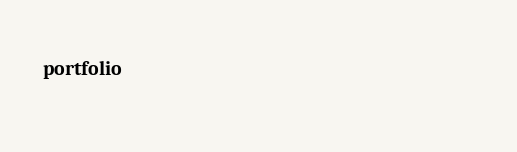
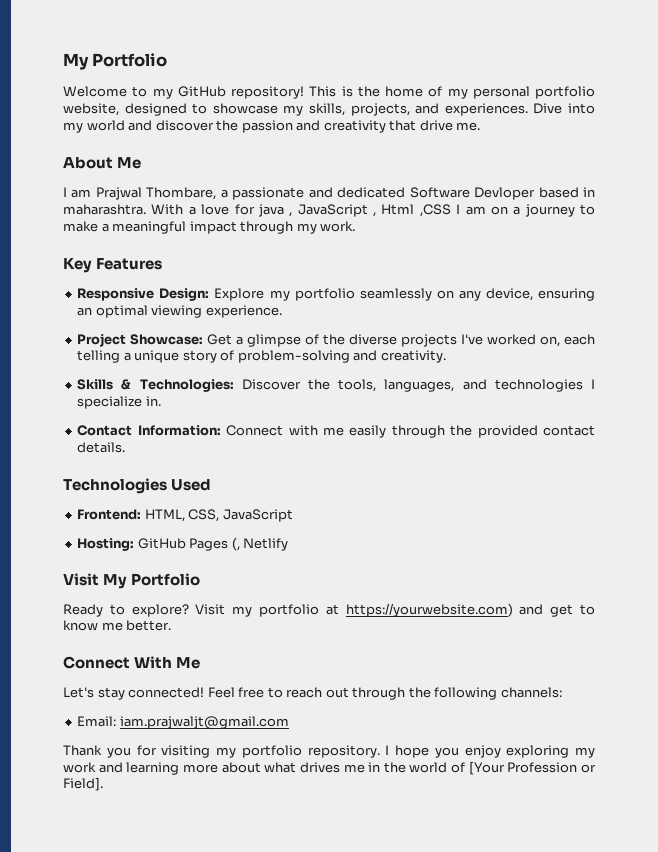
[43,60,122,79] portfolio -> [63,53,168,70] [63,86,595,99] [63,103,596,116] [63,120,481,133] [63,157,142,169] [63,187,595,200] [63,204,595,217] [63,221,356,234] [63,258,163,273] [77,288,595,301] [77,305,282,318] [77,333,596,347] [77,350,446,363] [77,379,595,392] [77,396,161,409] [77,425,595,438] [77,442,126,453] [63,478,212,494] [77,509,293,522] [77,537,289,551] [63,573,201,589] [63,603,595,617] [63,620,172,631] [63,656,201,669] [63,687,562,700] [77,716,289,730] [63,745,595,758] [63,761,597,775] [63,777,103,791] My Portfolio // Welcome to my GitHub repository! This is the home of my personal portfolio website, designed to showcase my skills, projects, and experiences. Dive into my world and discover the passion and creativity that drive me. // About Me // I am Prajwal Thombare, a passionate and dedicated Software Devloper based in maharashtra. With a love for java , JavaScript , Html ,CSS I am on a journey to make a meaningful impact through my work. // Key Features // Responsive Design: Explore my portfolio seamlessly on any device, ensuring an optimal viewing experience. // Project Showcase: Get a glimpse of the diverse projects I've worked on, each telling a unique story of problem-solving and creativity. // Skills & Technologies: Discover the tools, languages, and technologies I specialize in. // Contact Information: Connect with me easily through the provided contact details. // Technologies Used // Frontend: HTML, CSS, JavaScript // Hosting: GitHub Pages (, Netlify // Visit My Portfolio // Ready to explore? Visit my portfolio at https://yourwebsite.com) and get to know me better. // Connect With Me // Let's stay connected! Feel free to reach out through the following channels: // Email: iam.prajwaljt@gmail.com // Thank you for visiting my portfolio repository. I hope you enjoy exploring my work and learning more about what drives me in the world of [Your Profession or Field].

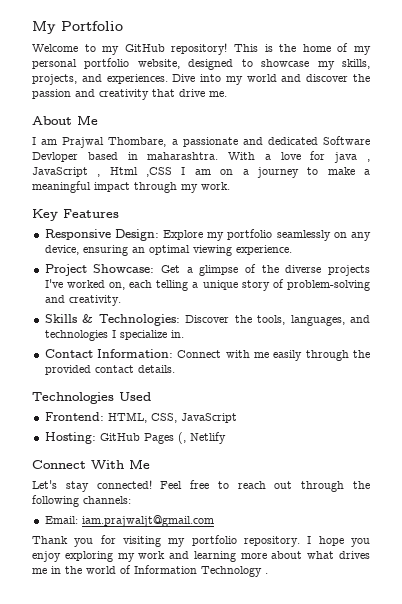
[63,573,201,589] [63,603,595,617] [63,620,172,631] // Visit My Portfolio // Ready to explore? Visit my portfolio at https://yourwebsite.com) and get to know me better. -> (226, 438) none
[468,761,597,775] [63,777,103,791] [Your Profession or Field]. -> [134,565,268,577] Information Technology .

